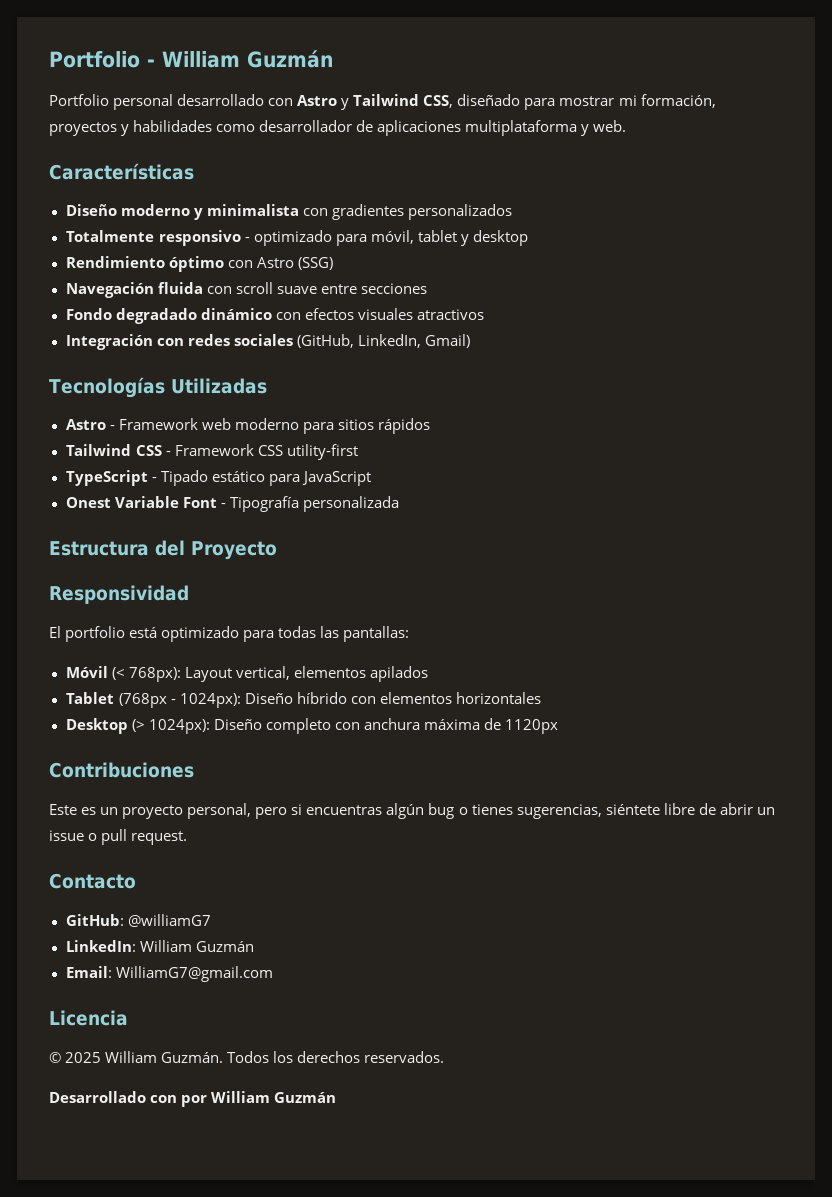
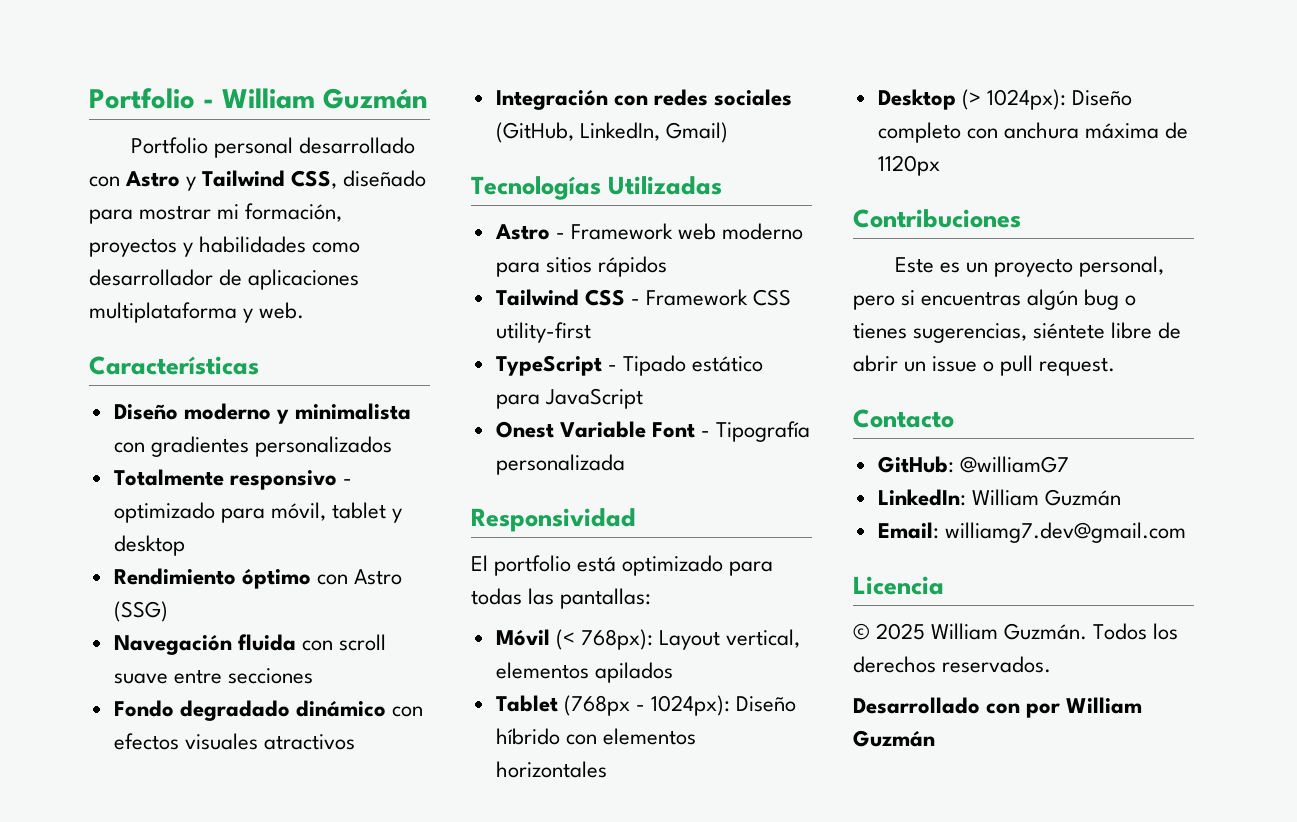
[49,540,277,560] // Estructura del Proyecto -> (625, 464) none
[115,966,273,982] WilliamG7@gmail.com -> [944,522,1186,543] williamg7.dev@gmail.com

